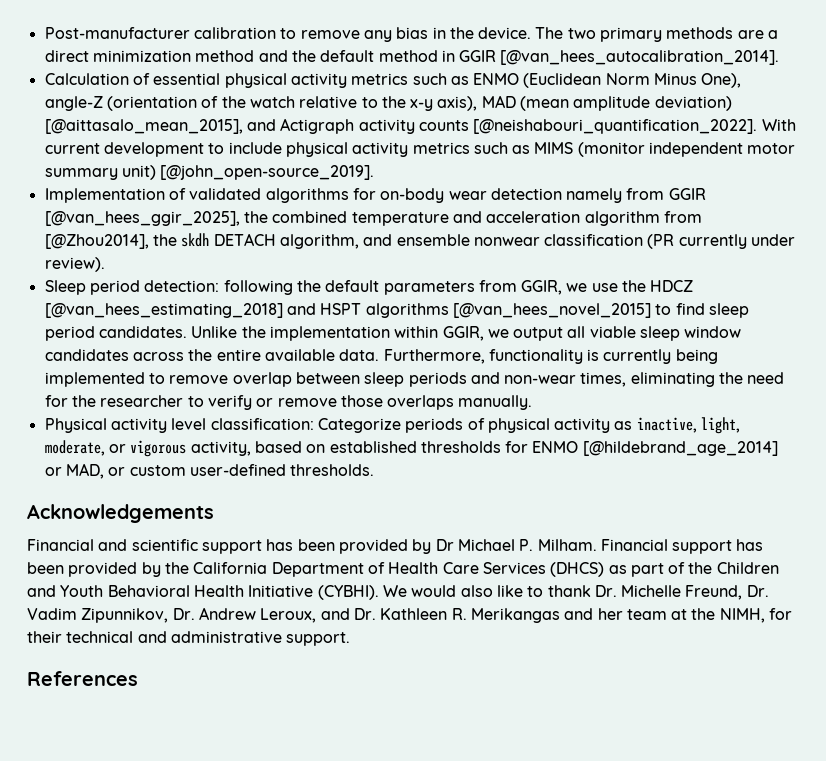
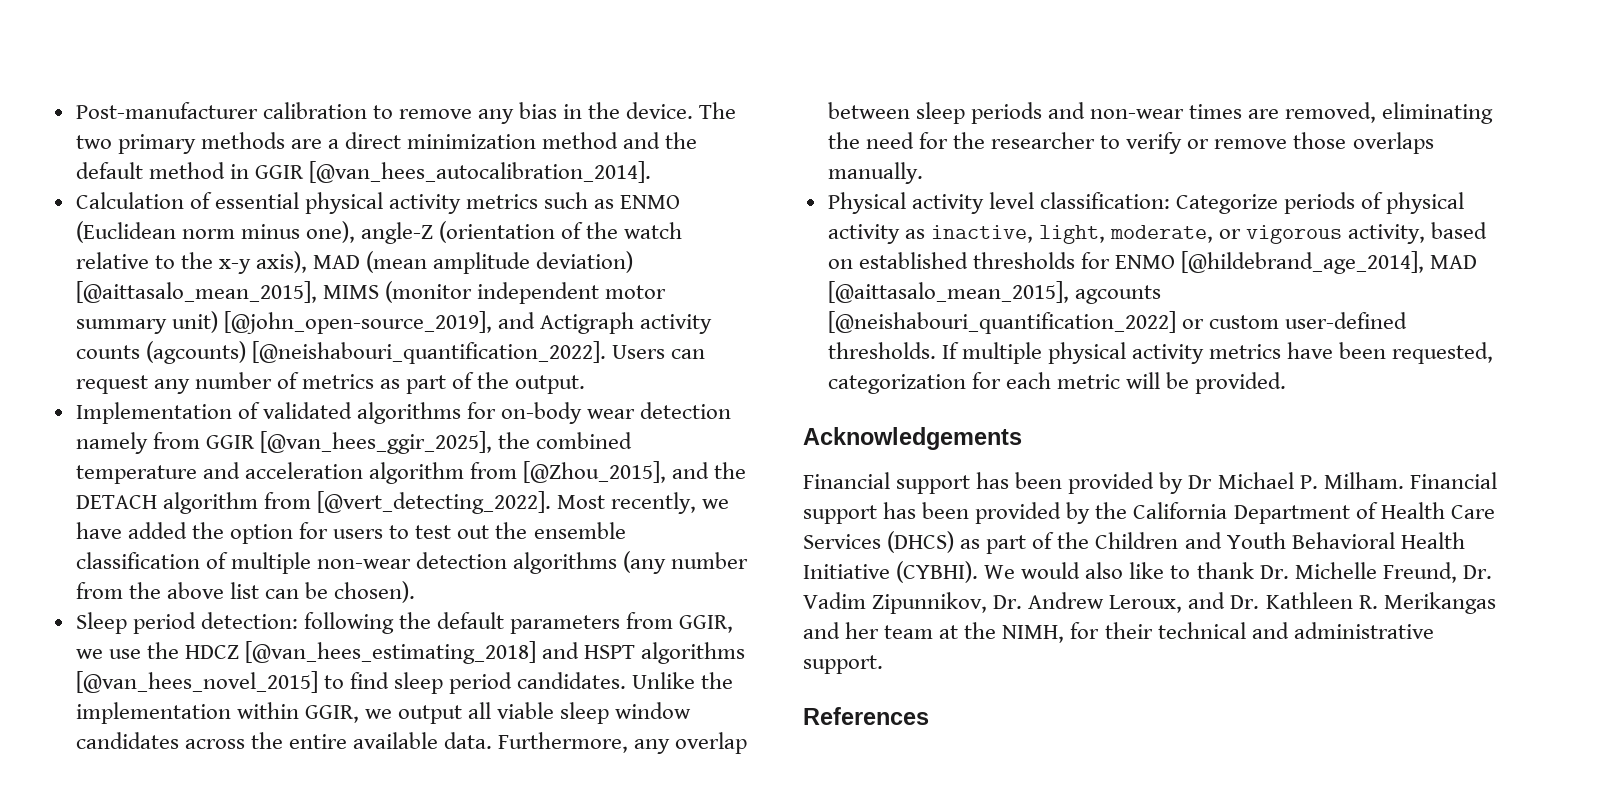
[605,73,742,88] Norm Minus One), -> [181,221,355,243] norm minus one),
[246,118,796,134] [44,142,531,157] and Actigraph activity counts [@neishabouri_quantification_2022]. With current development to include physical activity metrics such as -> (317, 292) none
[160,165,375,180] [@john_open-source_2019]. -> [223,311,713,334] [75,341,706,364] [75,372,586,394] [@john_open-source_2019], and Actigraph activity counts (agcounts) [@neishabouri_quantification_2022]. Users can request any number of metrics as part of the output.
[44,233,796,249] [44,257,105,272] [@Zhou2014], the skdh DETACH algorithm, and ensemble nonwear classification (PR currently under review). -> [523,461,747,483] [75,491,730,514] [75,522,626,544] [75,551,749,574] [75,581,416,603] [@Zhou_2015], and the DETACH algorithm from [@vert_detecting_2022]. Most recently, we have added the option for users to test out the ensemble classification of multiple non-wear detection algorithms (any number from the above list can be chosen).
[488,349,718,364] [44,372,229,387] functionality is currently being implemented to remove -> [634,739,671,754] any
[580,372,627,387] times, -> [1189,102,1377,123] times are removed,
[582,441,778,456] [44,463,104,479] [@hildebrand_age_2014] or MAD, -> [1181,251,1478,274] [827,281,1161,304] [827,311,1176,334] [@hildebrand_age_2014], MAD [@aittasalo_mean_2015], agcounts [@neishabouri_quantification_2022]
(375, 470) none -> [941,342,1494,364] [827,372,1287,394] If multiple physical activity metrics have been requested, categorization for each metric will be provided.
[98,539,198,551] and scientific -> (890, 480) none

